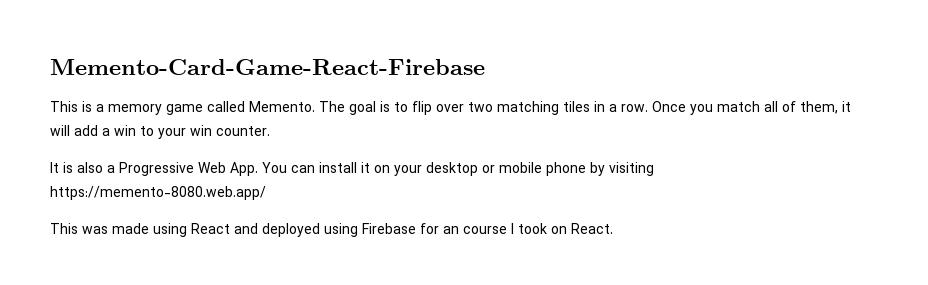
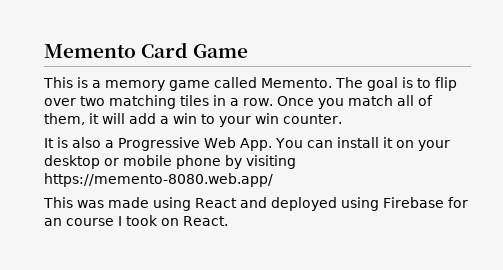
[50,59,485,75] Memento-Card-Game-React-Firebase -> [44,42,249,58] Memento Card Game

